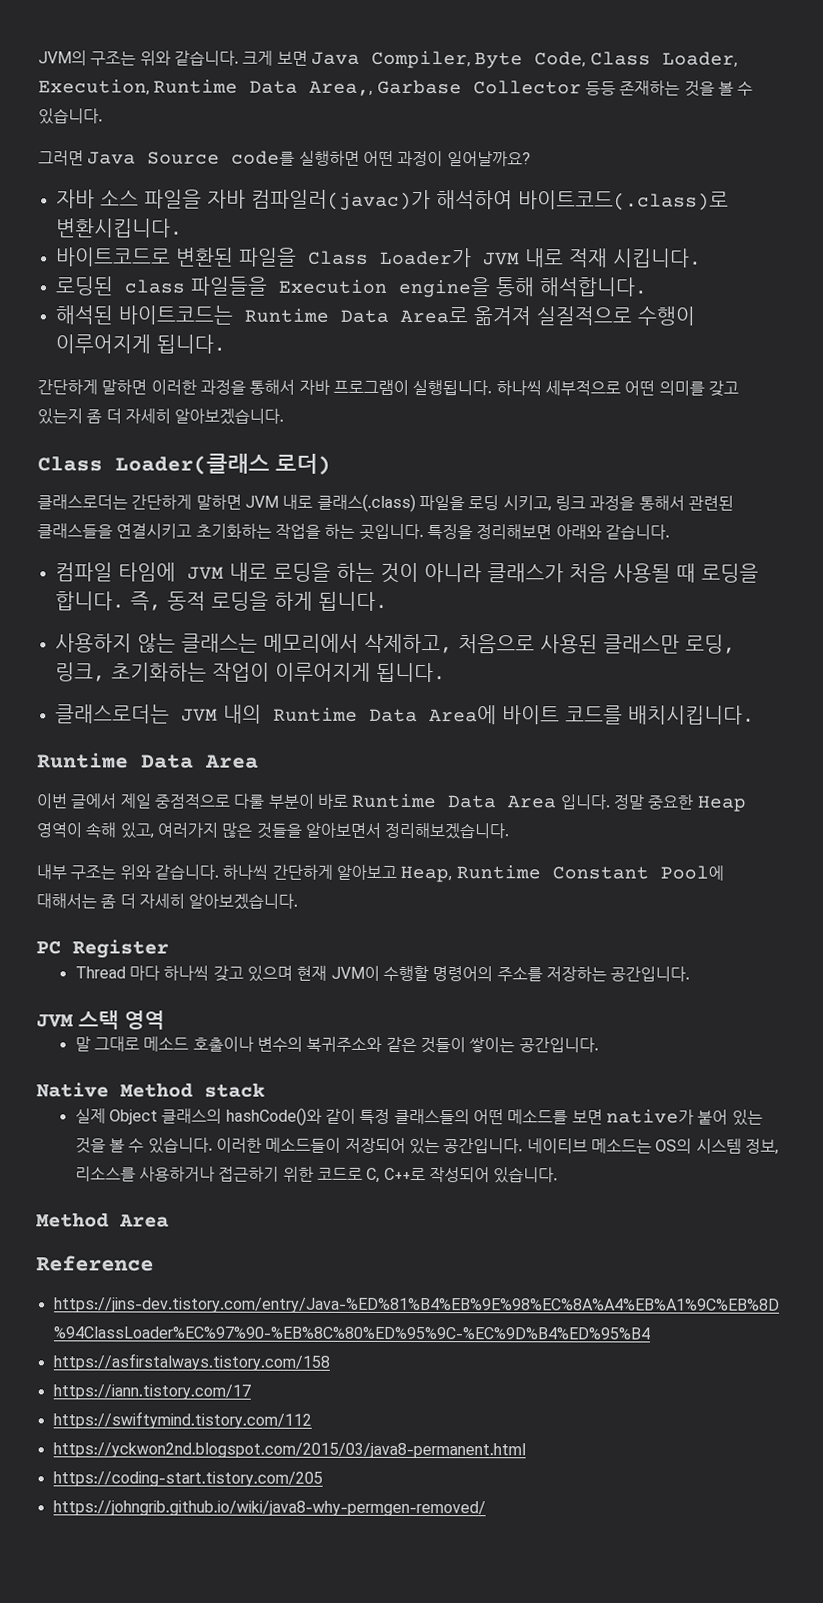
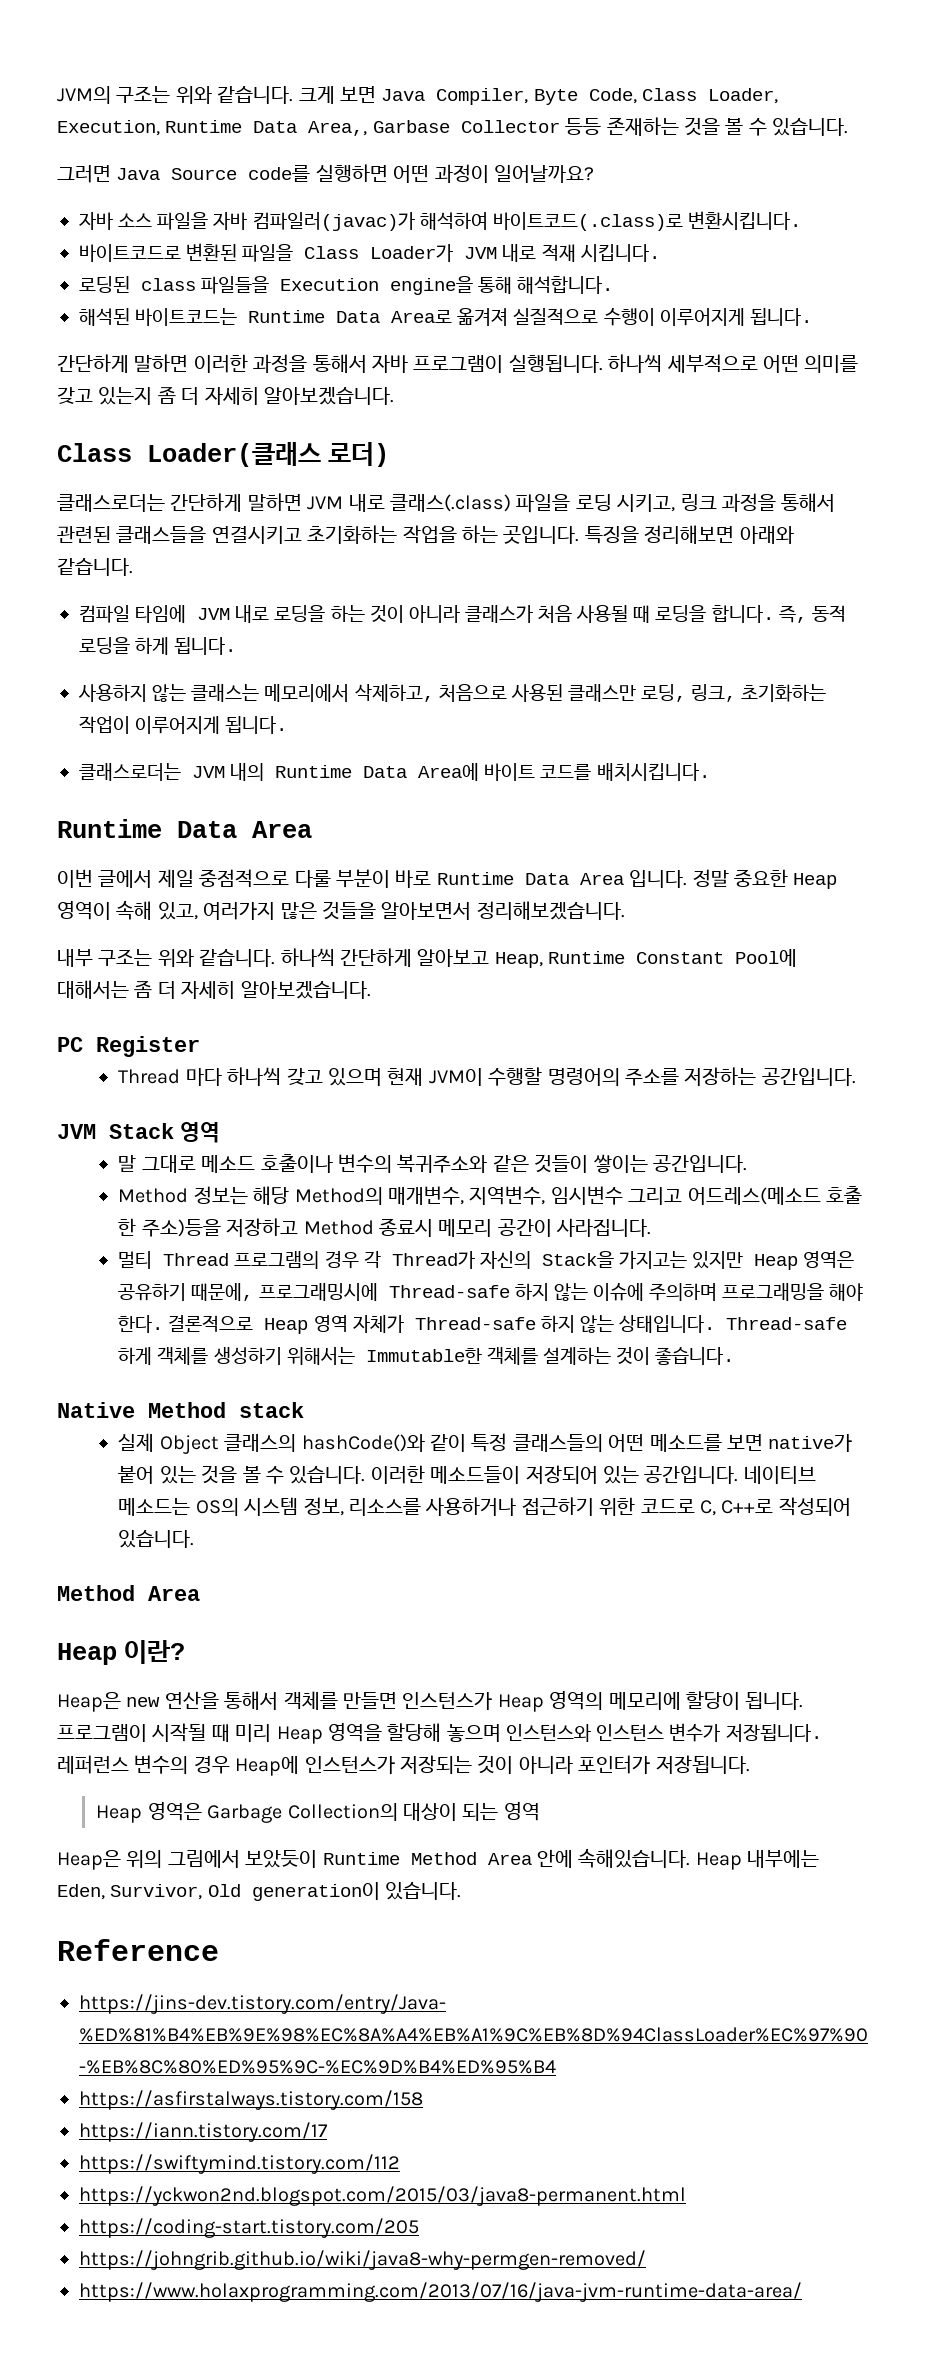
[78,1010,119,1030] 스택 -> [109,1123,174,1139] Stack
(599, 1045) none -> [118,1186,862,1205] [118,1218,652,1237] [118,1251,855,1270] [118,1283,864,1301] [118,1315,848,1334] [118,1347,735,1365] // Method 정보는 해당 Method의 매개변수, 지역변수, 임시변수 그리고 어드레스(메소드 호출 한 주소)등을 저장하고 Method 종료시 메모리 공간이 사라집니다. // 멀티 Thread 프로그램의 경우 각 Thread가 자신의 Stack을 가지고는 있지만 Heap 영역은 공유하기 때문에, 프로그래밍시에 Thread-safe 하지 않는 이슈에 주의하며 프로그래밍을 해야 한다. 결론적으로 Heap 영역 자체가 Thread-safe 하지 않는 상태입니다. Thread-safe 하게 객체를 생성하기 위해서는 Immutable한 객체를 설계하는 것이 좋습니다.
(169, 1221) none -> [57,1640,185,1665] [57,1690,804,1712] [57,1722,822,1744] [57,1755,750,1776] [96,1801,540,1823] [57,1848,820,1870] [57,1882,462,1901] // Heap 이란? // Heap은 new 연산을 통해서 객체를 만들면 인스턴스가 Heap 영역의 메모리에 할당이 됩니다. 프로그램이 시작될 때 미리 Heap 영역을 할당해 놓으며 인스턴스와 인스턴스 변수가 저장됩니다. 레퍼런스 변수의 경우 Heap에 인스턴스가 저장되는 것이 아니라 포인터가 저장됩니다. // Heap 영역은 Garbage Collection의 대상이 되는 영역 // Heap은 위의 그림에서 보았듯이 Runtime Method Area 안에 속해있습니다. Heap 내부에는 Eden, Survivor, Old generation이 있습니다.
(486, 1508) none -> [79,2282,802,2302] // https://www.holaxprogramming.com/2013/07/16/java-jvm-runtime-data-area/

